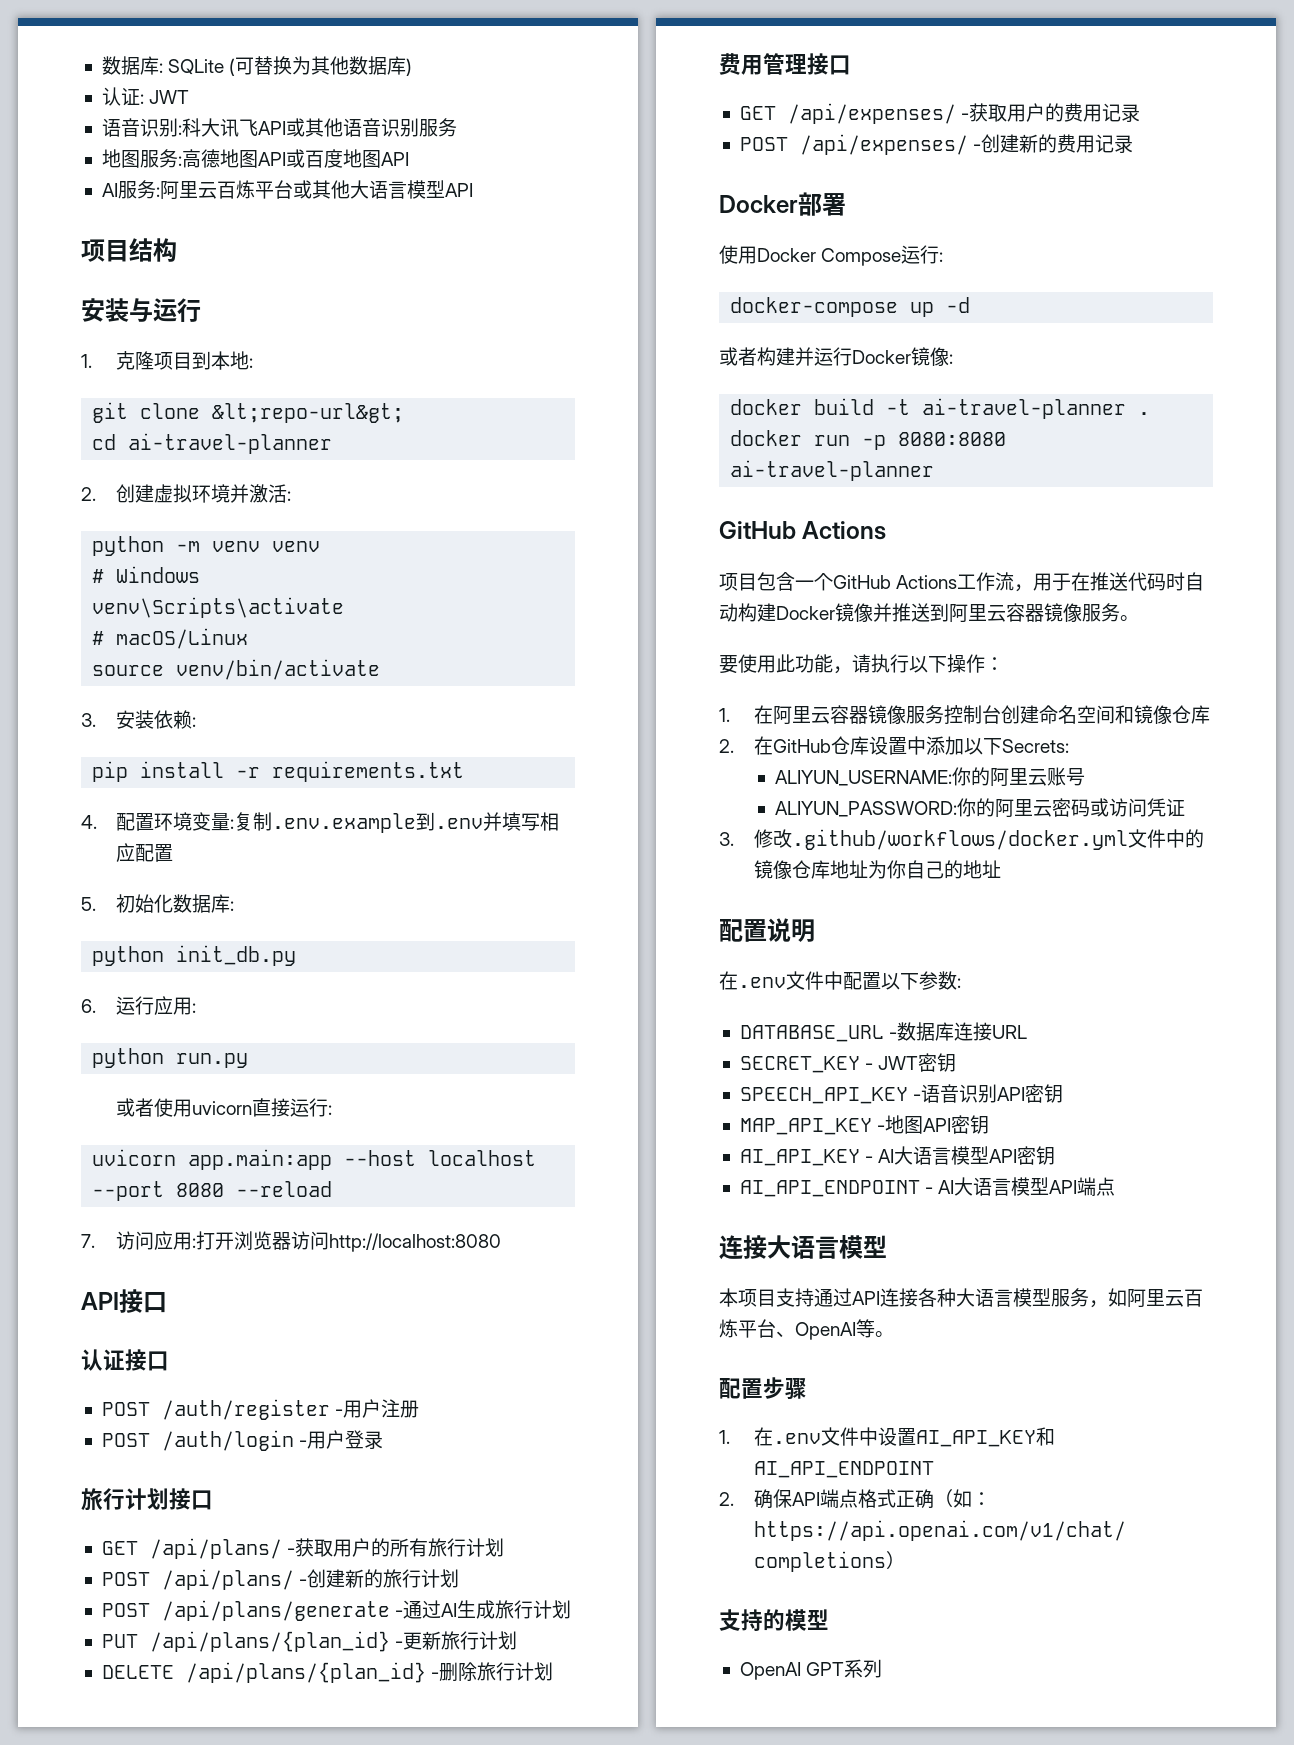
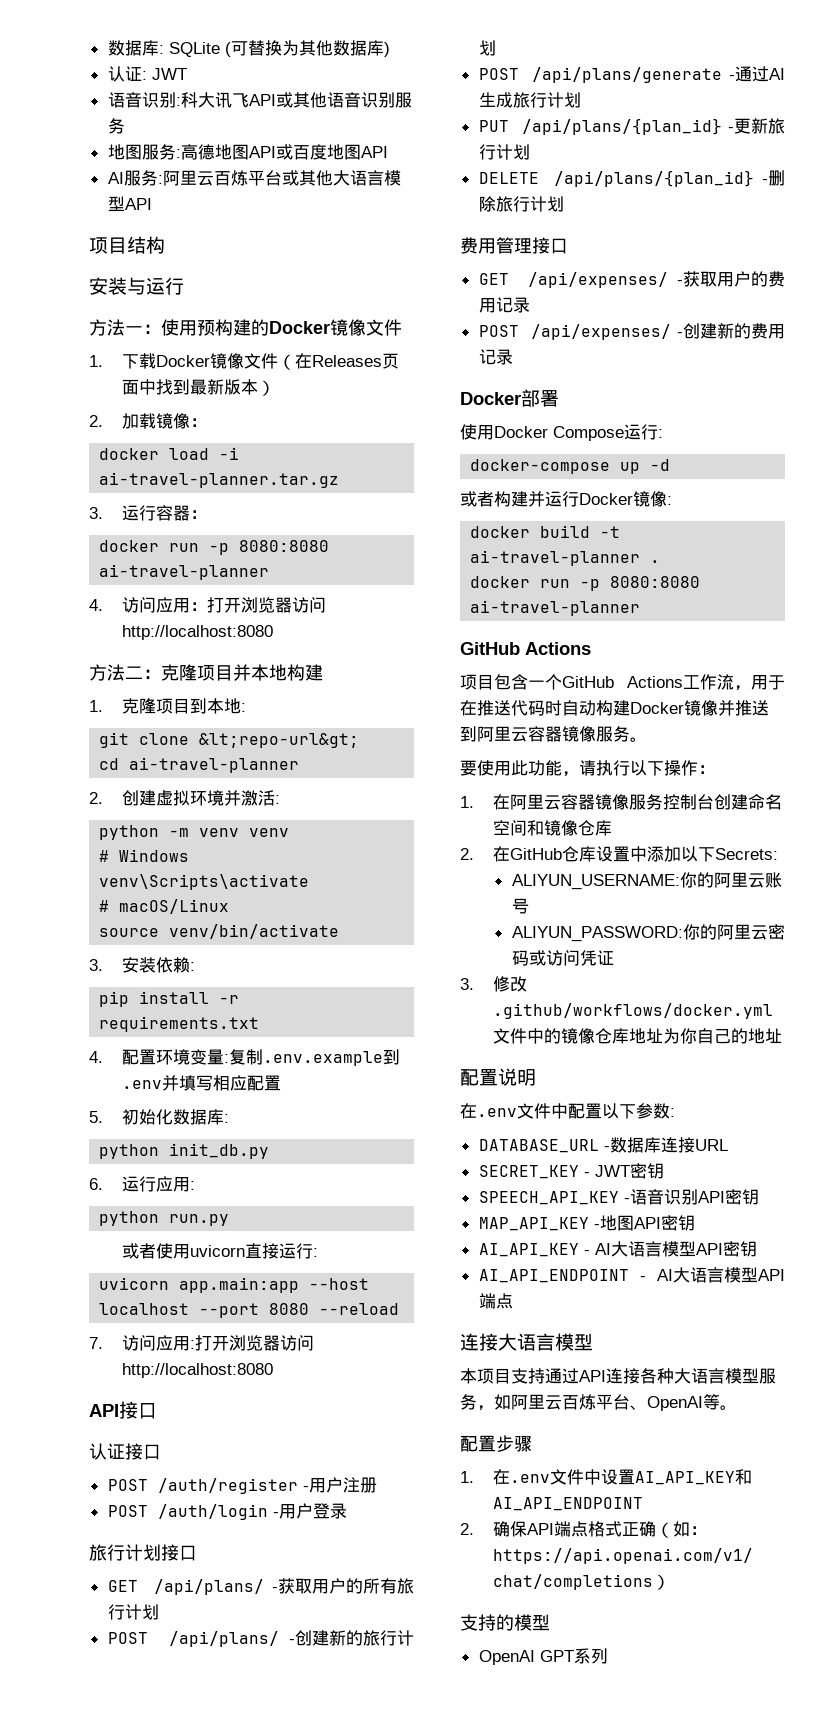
(201, 310) none -> [89,319,402,336] [89,353,399,370] [121,379,275,396] [89,413,207,429] [99,447,240,460] [99,472,340,488] [89,505,207,521] [99,540,330,555] [99,564,270,580] [89,597,326,613] [121,625,273,640] [89,664,323,681] // 方法一：使用预构建的Docker镜像文件 // 1.下载Docker镜像文件（在Releases页面中找到最新版本） // 2.加载镜像： // docker load -i ai-travel-planner.tar.gz // 3.运行容器： // docker run -p 8080:8080 ai-travel-planner // 4.访问应用：打开浏览器访问http://localhost:8080 // 方法二：克隆项目并本地构建

